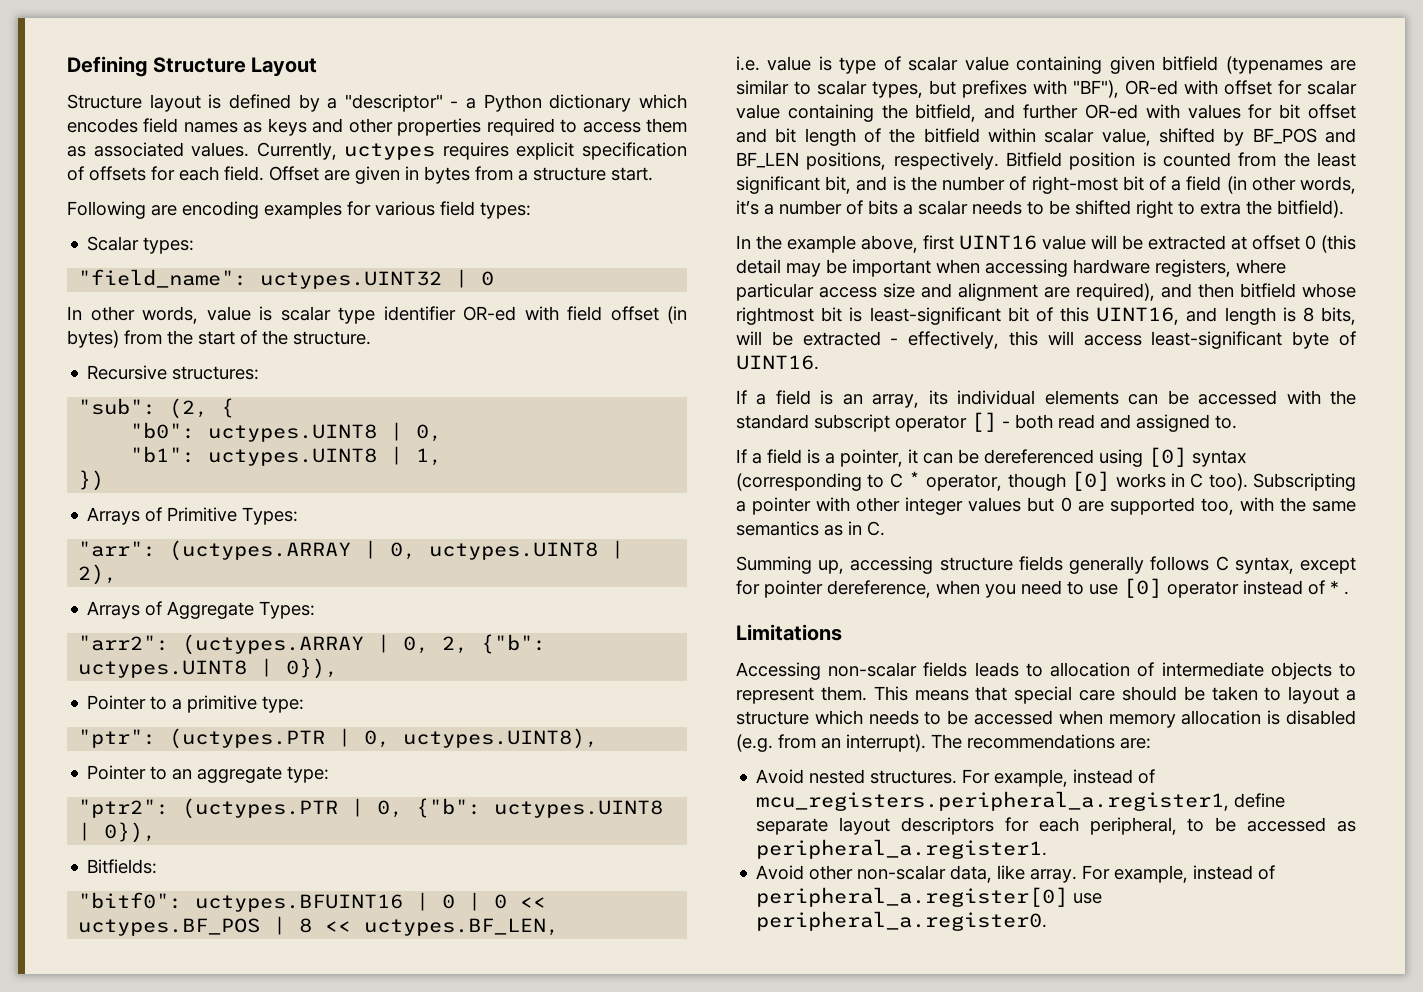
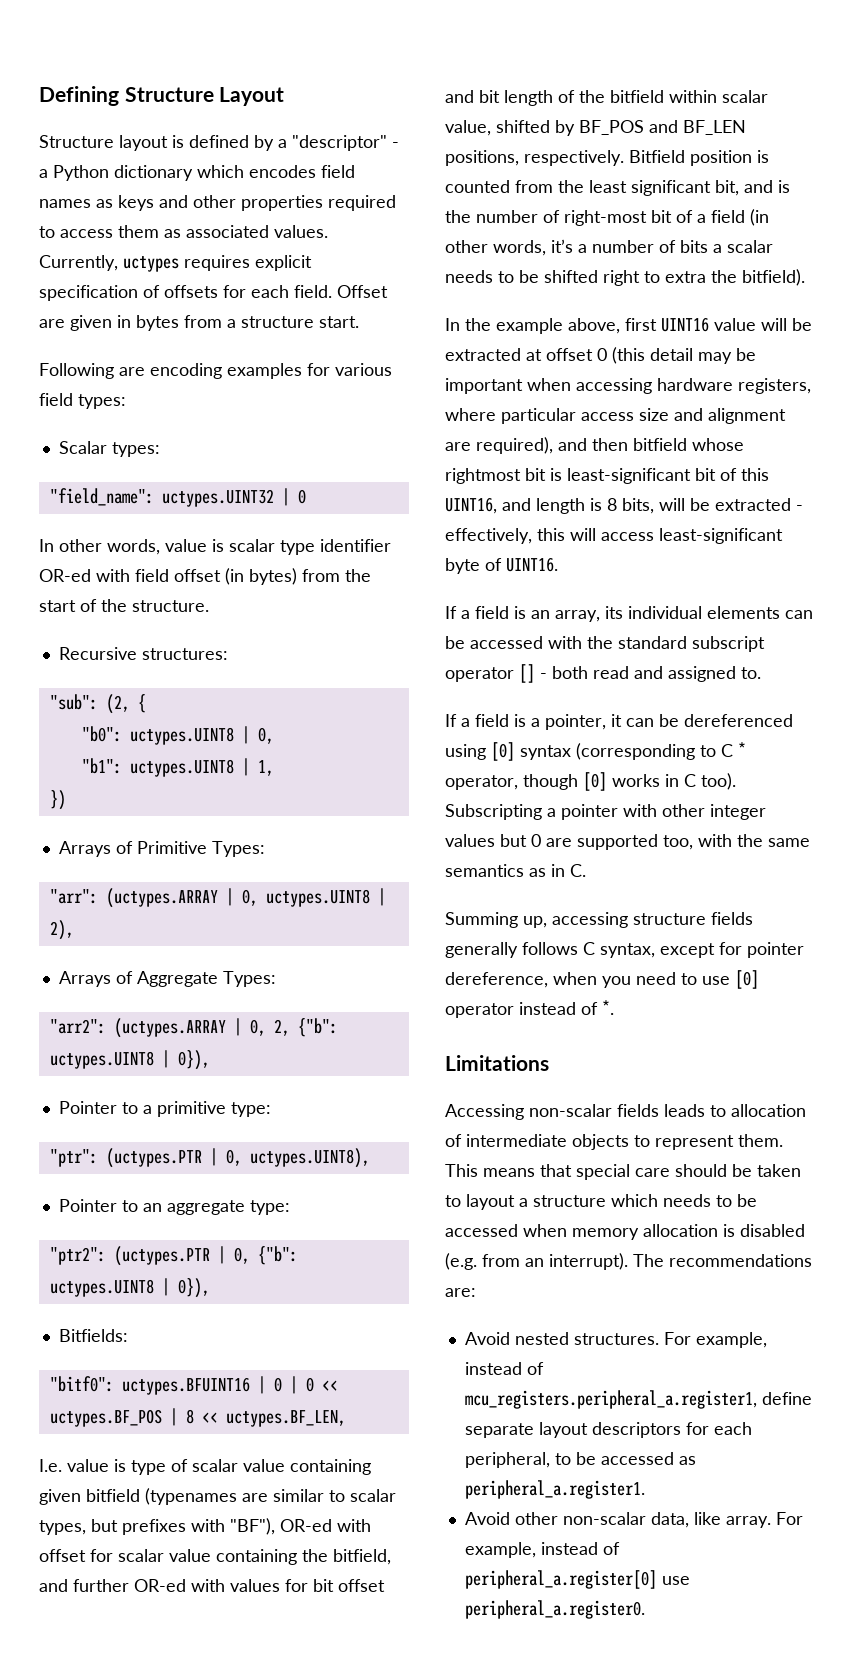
[736,56,760,71] i.e. -> [39,1459,62,1472] I.e.
[1330,580,1349,595] * . -> [602,1000,614,1015] *.

